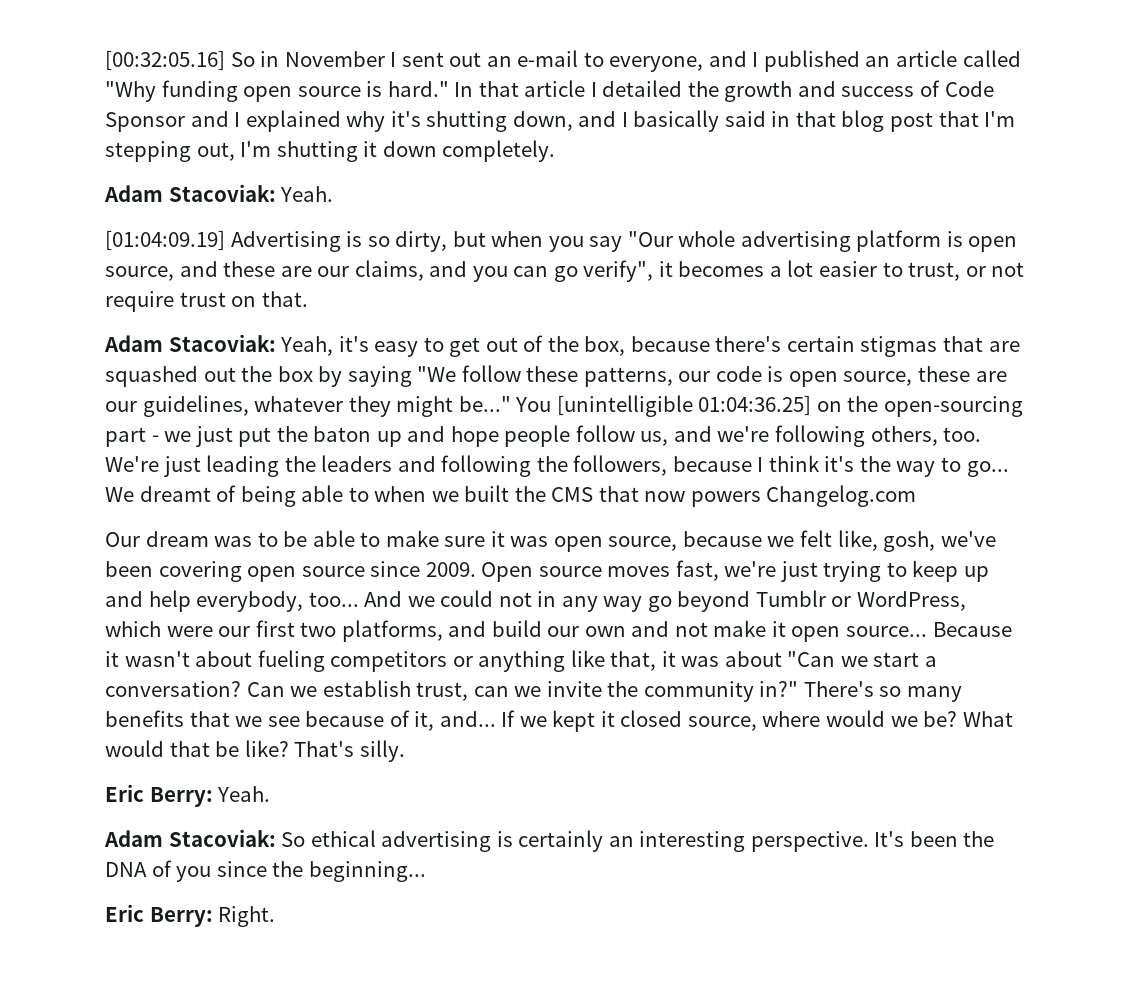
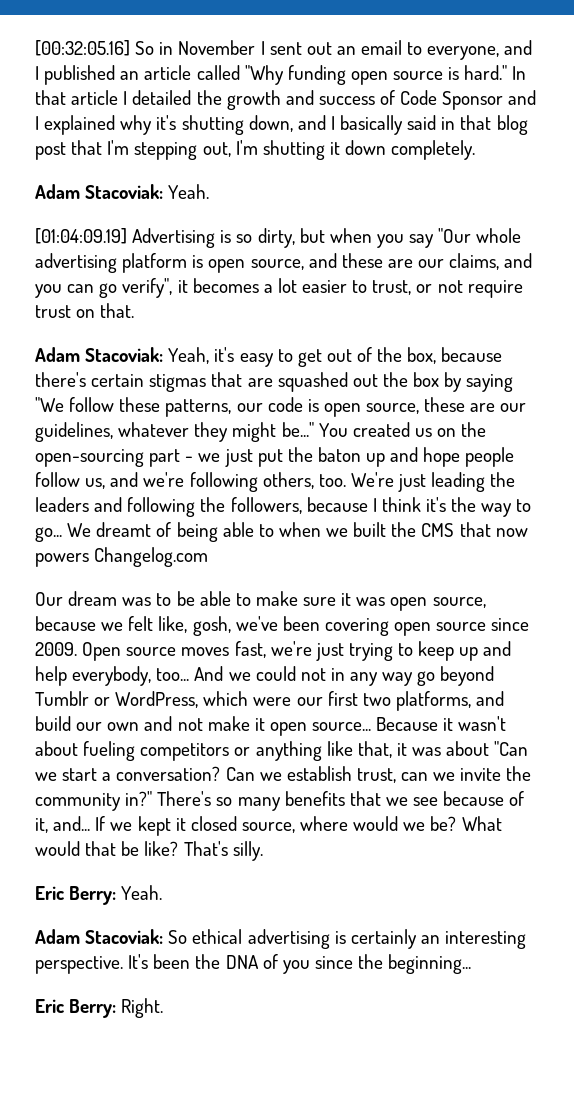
[517,50,579,67] e-mail -> [361,40,403,55] email
[556,395,812,417] [unintelligible 01:04:36.25] -> [352,422,432,437] created us

